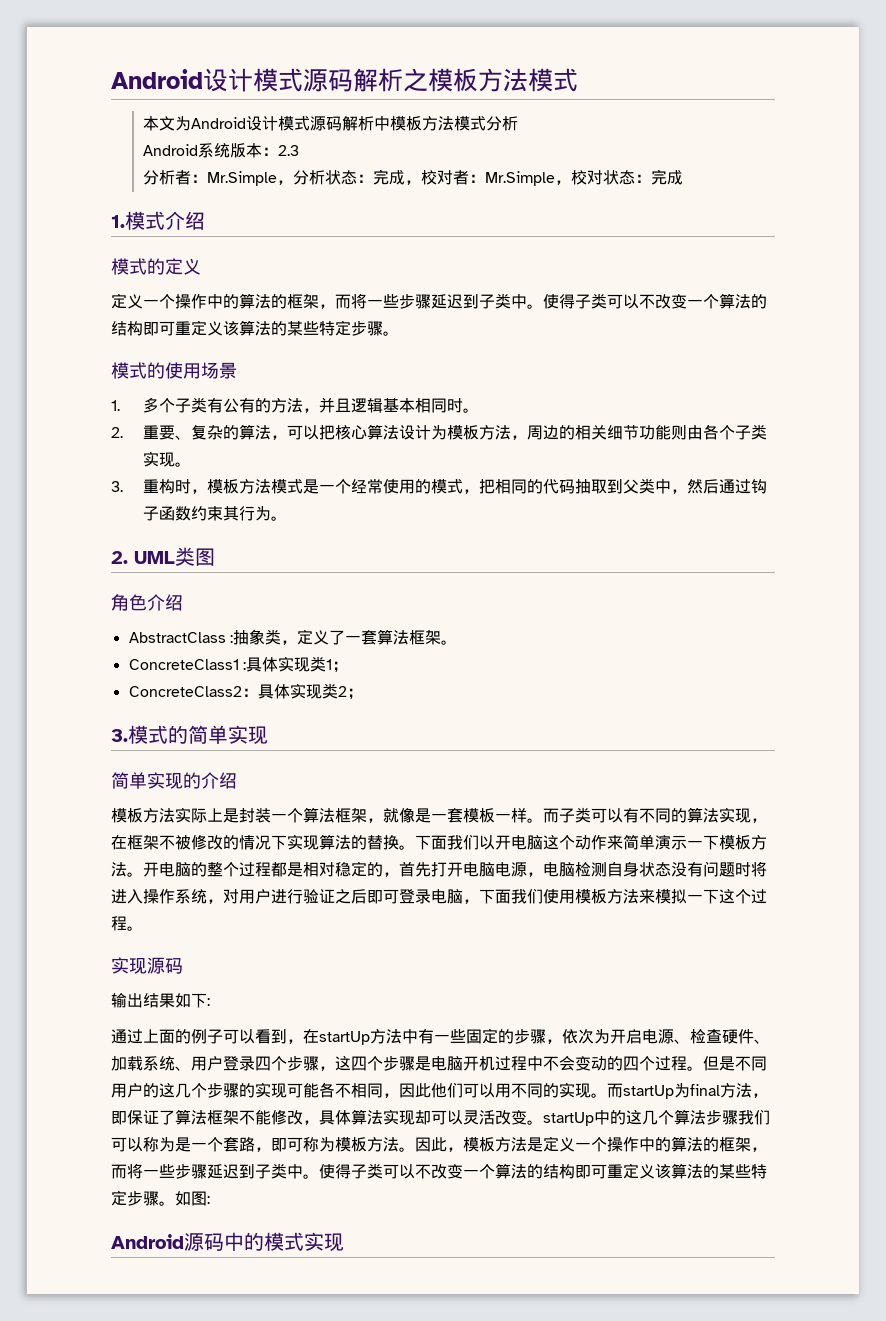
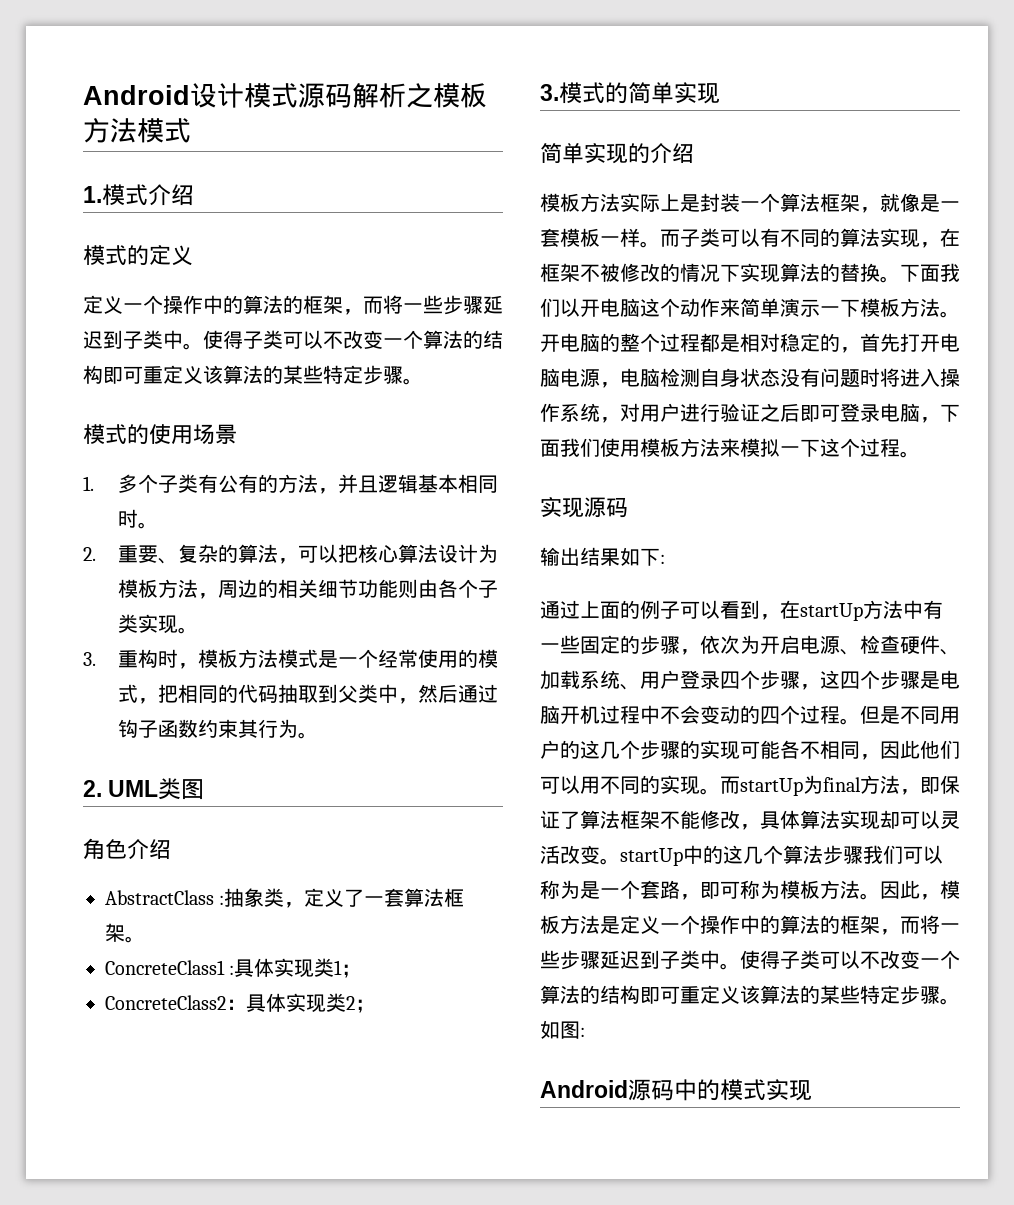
[142,116,518,131] [142,143,299,158] [142,169,683,186] // 本文为Android设计模式源码解析中模板方法模式分析 // Android系统版本：2.3 // 分析者：Mr.Simple，分析状态：完成，校对者：Mr.Simple，校对状态：完成 -> (191, 130) none

